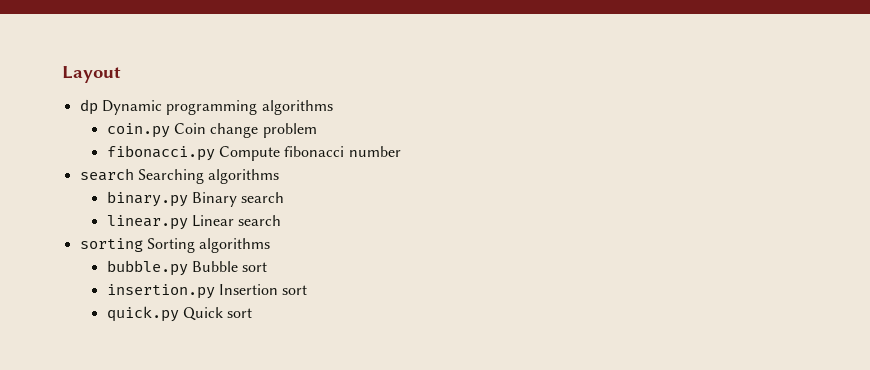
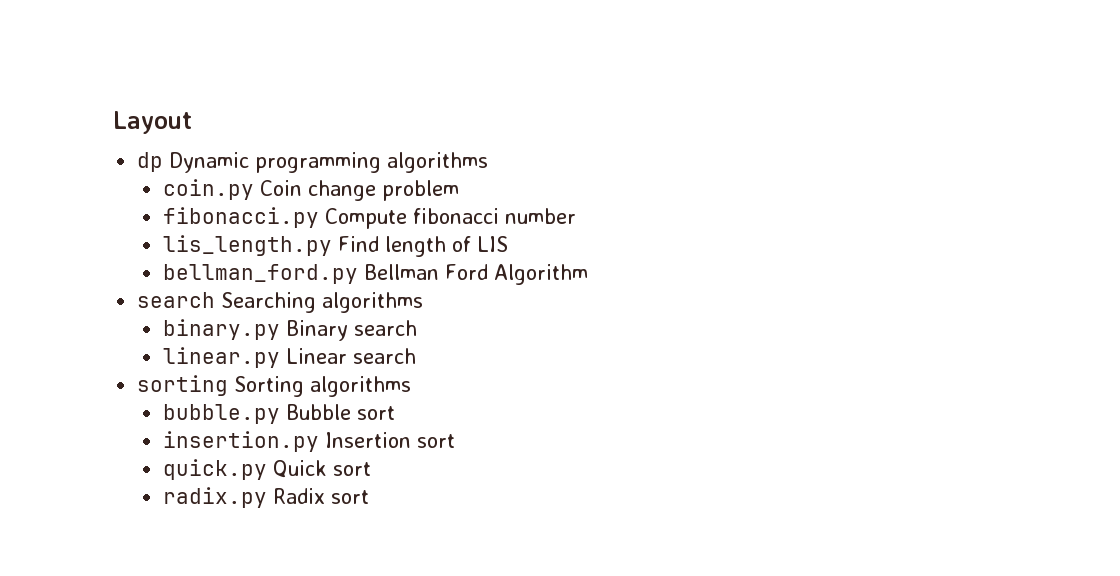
(401, 151) none -> [163,235,509,257] [163,264,589,285] // lis_length.py Find length of LIS // bellman_ford.py Bellman Ford Algorithm
(253, 313) none -> [163,487,370,508] // radix.py Radix sort

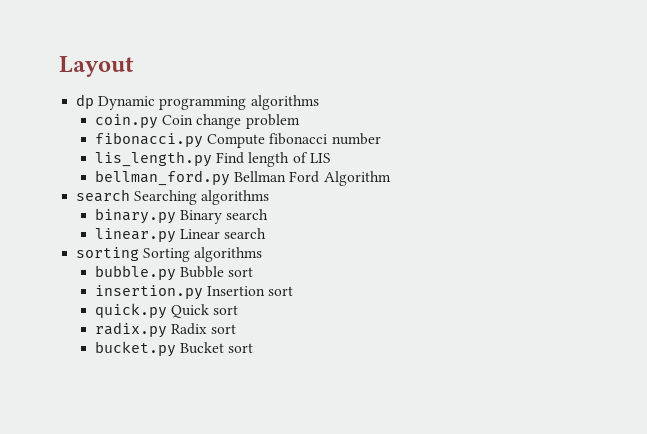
(370, 497) none -> [94,341,254,357] // bucket.py Bucket sort

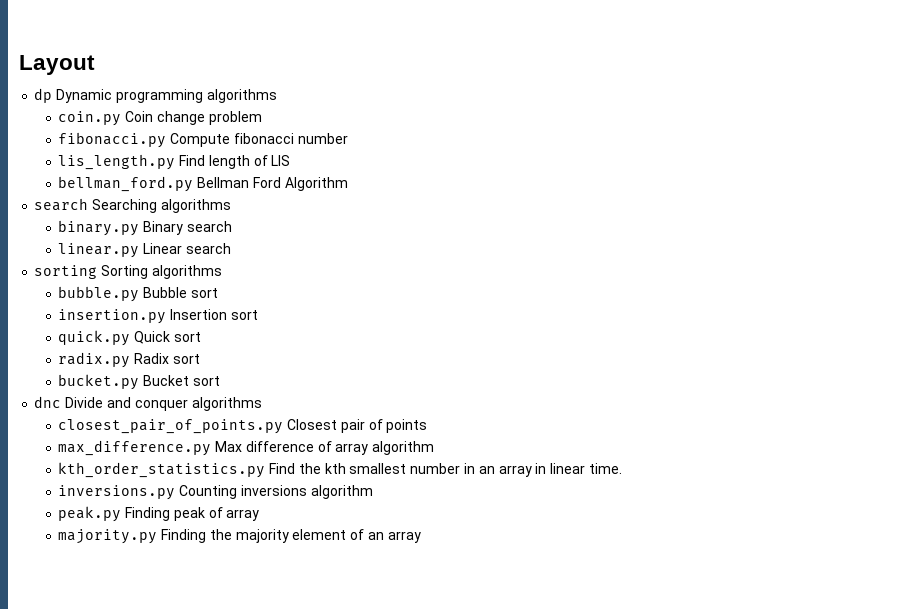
(254, 348) none -> [34,396,262,411] [58,419,428,434] [58,440,435,456] [58,462,622,478] [58,485,373,500] [58,506,260,522] [58,529,421,544] // dnc Divide and conquer algorithms // closest_pair_of_points.py Closest pair of points // max_difference.py Max difference of array algorithm // kth_order_statistics.py Find the kth smallest number in an array in linear time. // inversions.py Counting inversions algorithm // peak.py Finding peak of array // majority.py Finding the majority element of an array

